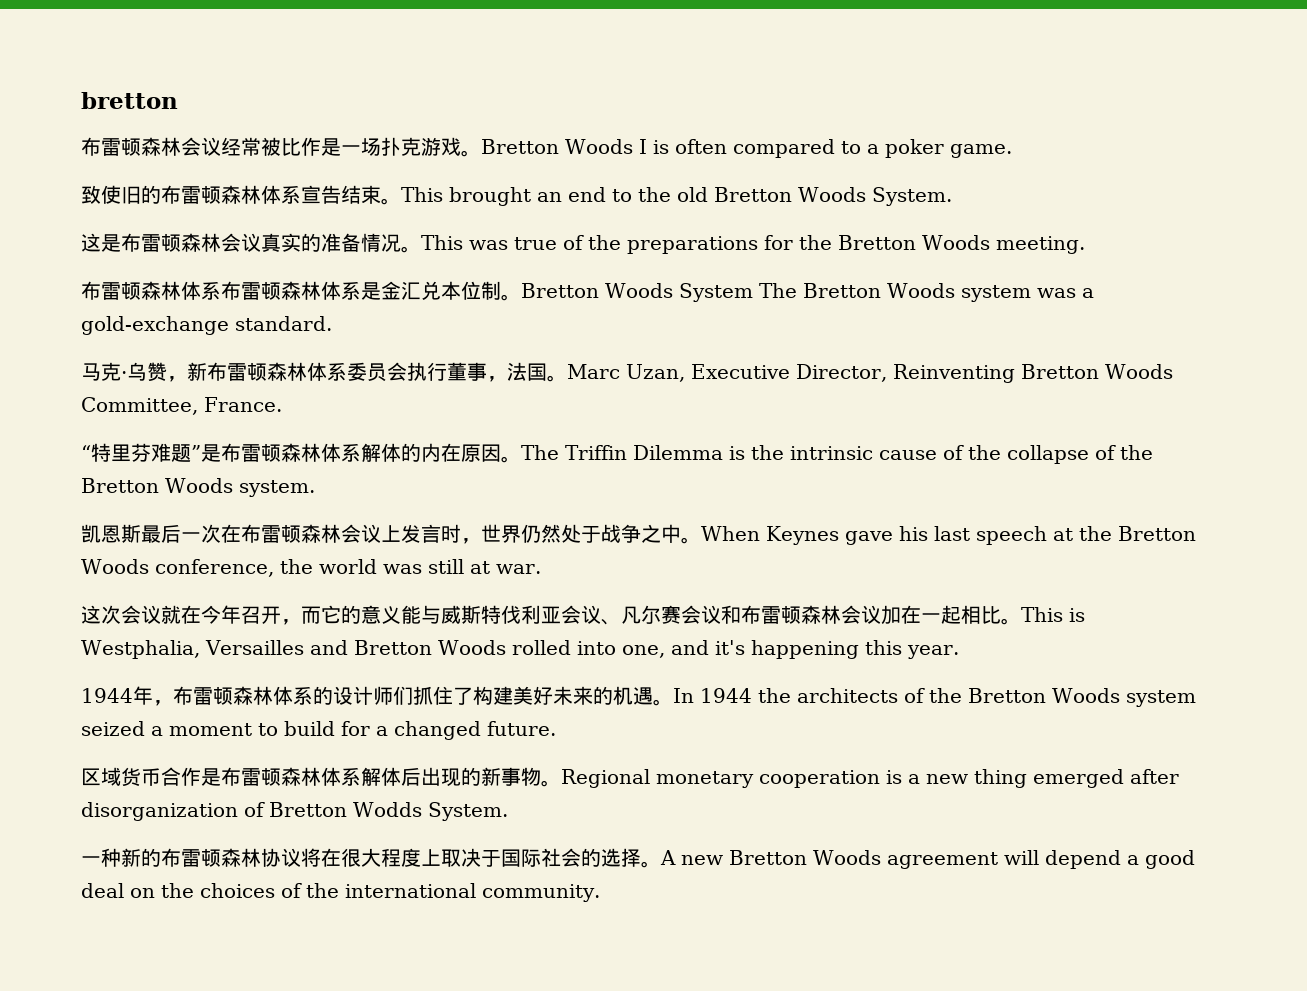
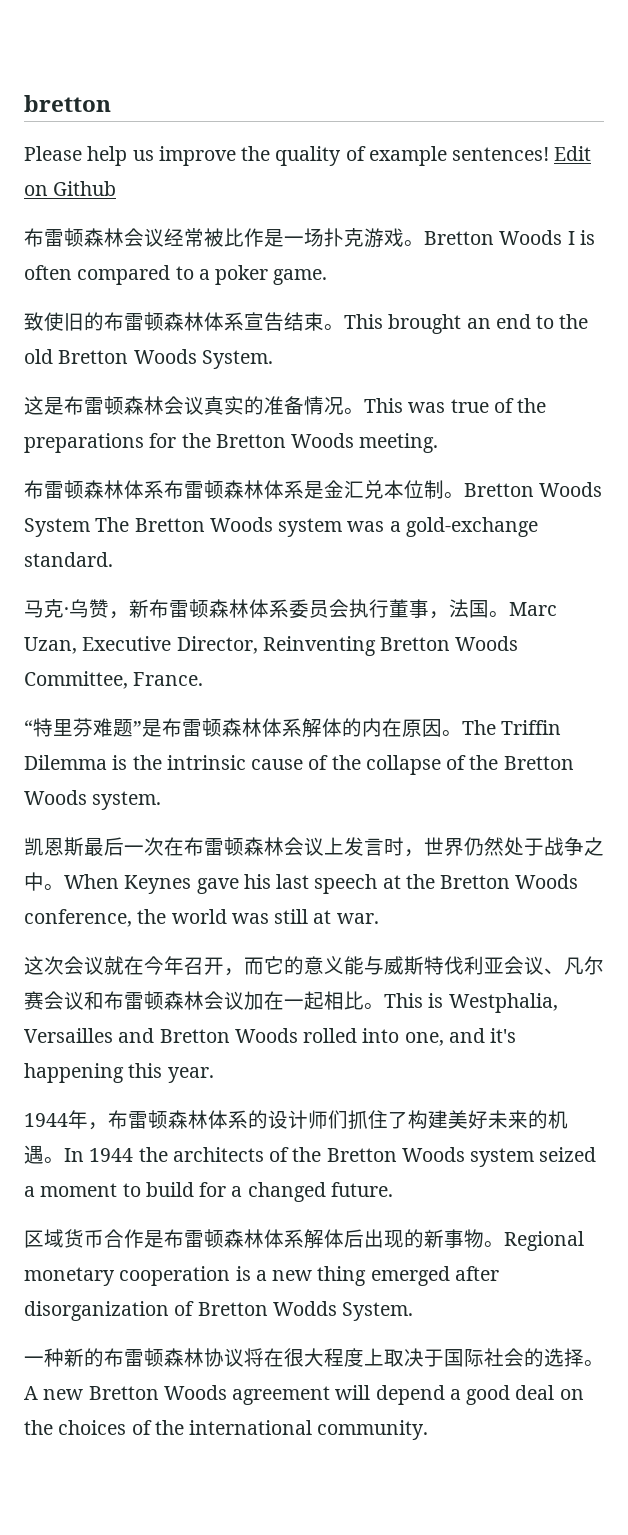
(178, 100) none -> [24,146,592,166] [24,181,117,196] // Please help us improve the quality of example sentences! Edit on Github

